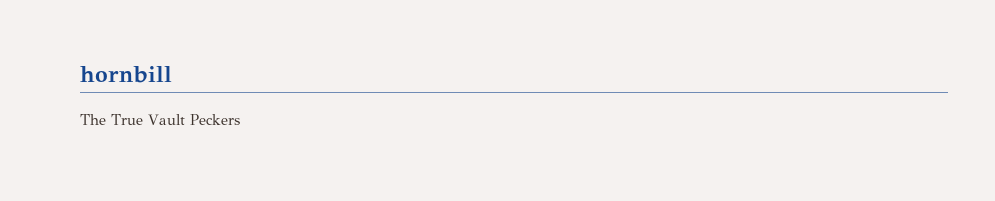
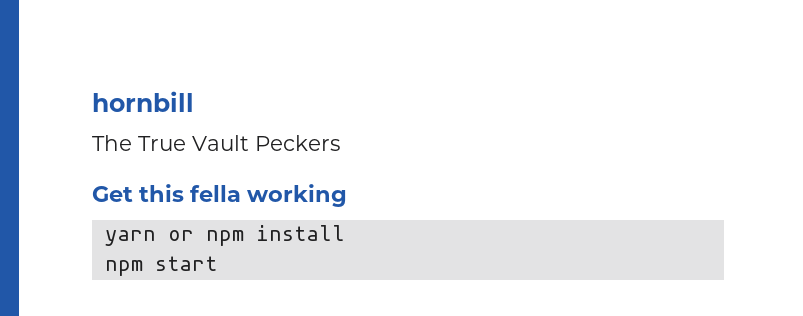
(240, 119) none -> [92,184,348,207] [104,225,345,246] [104,256,217,276] // Get this fella working // yarn or npm install // npm start

